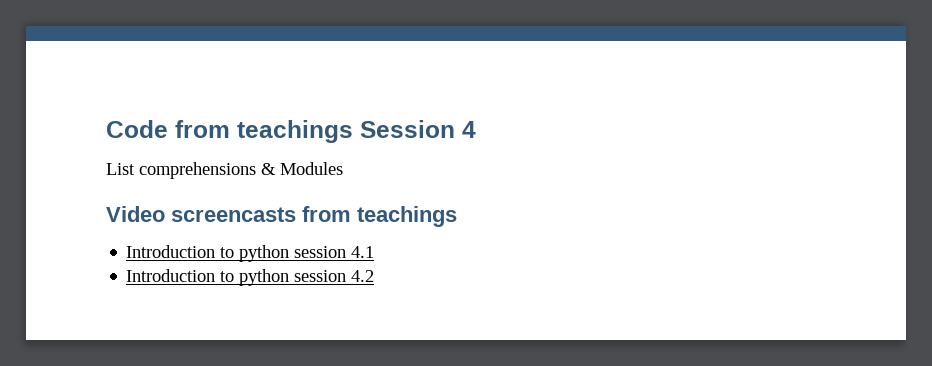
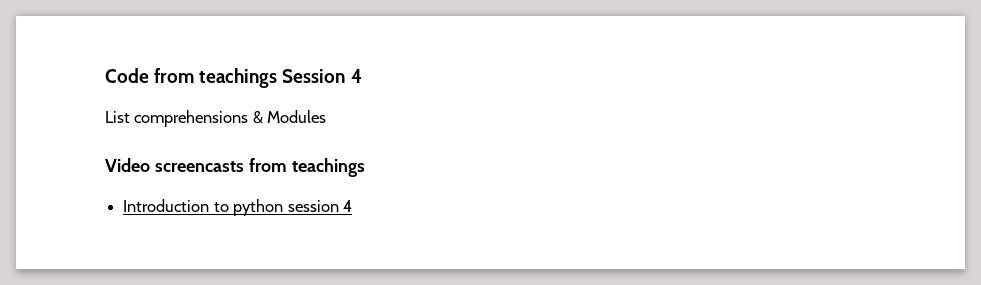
[351,246,375,258] [126,269,375,286] 4.1 // Introduction to python session 4.2 -> [342,200,352,212] 4

